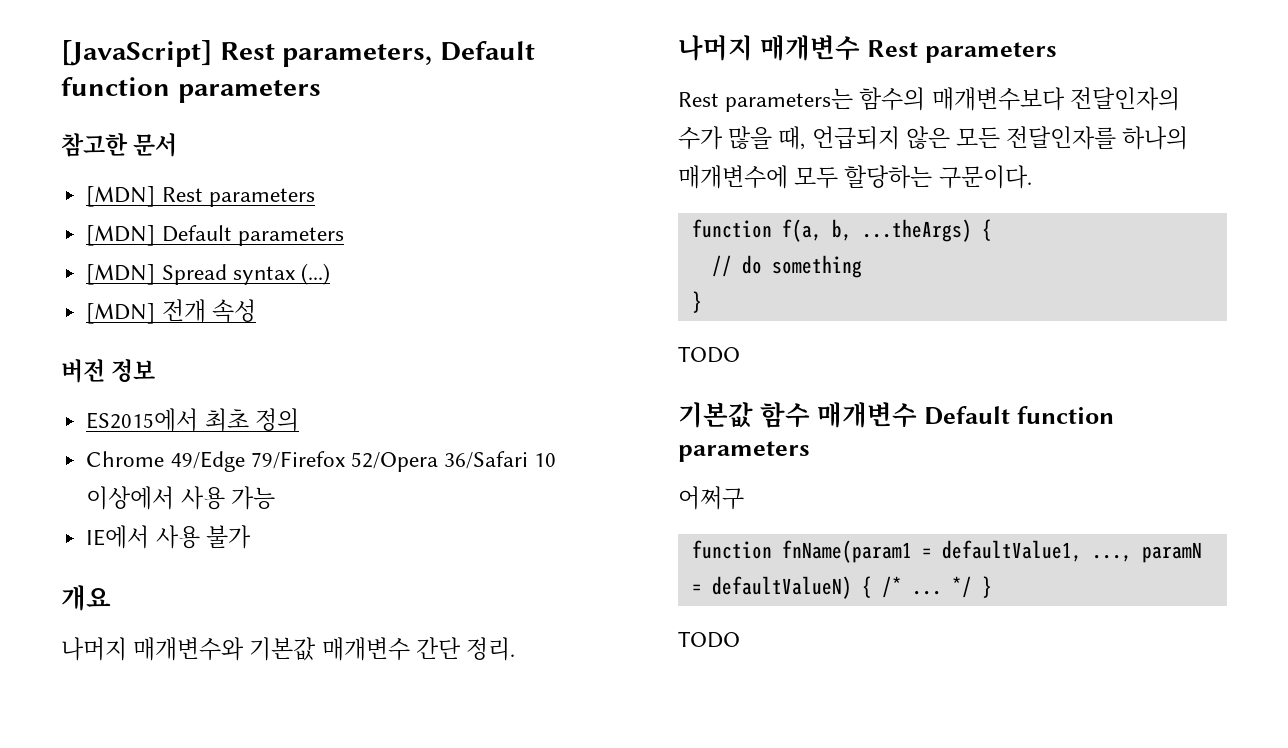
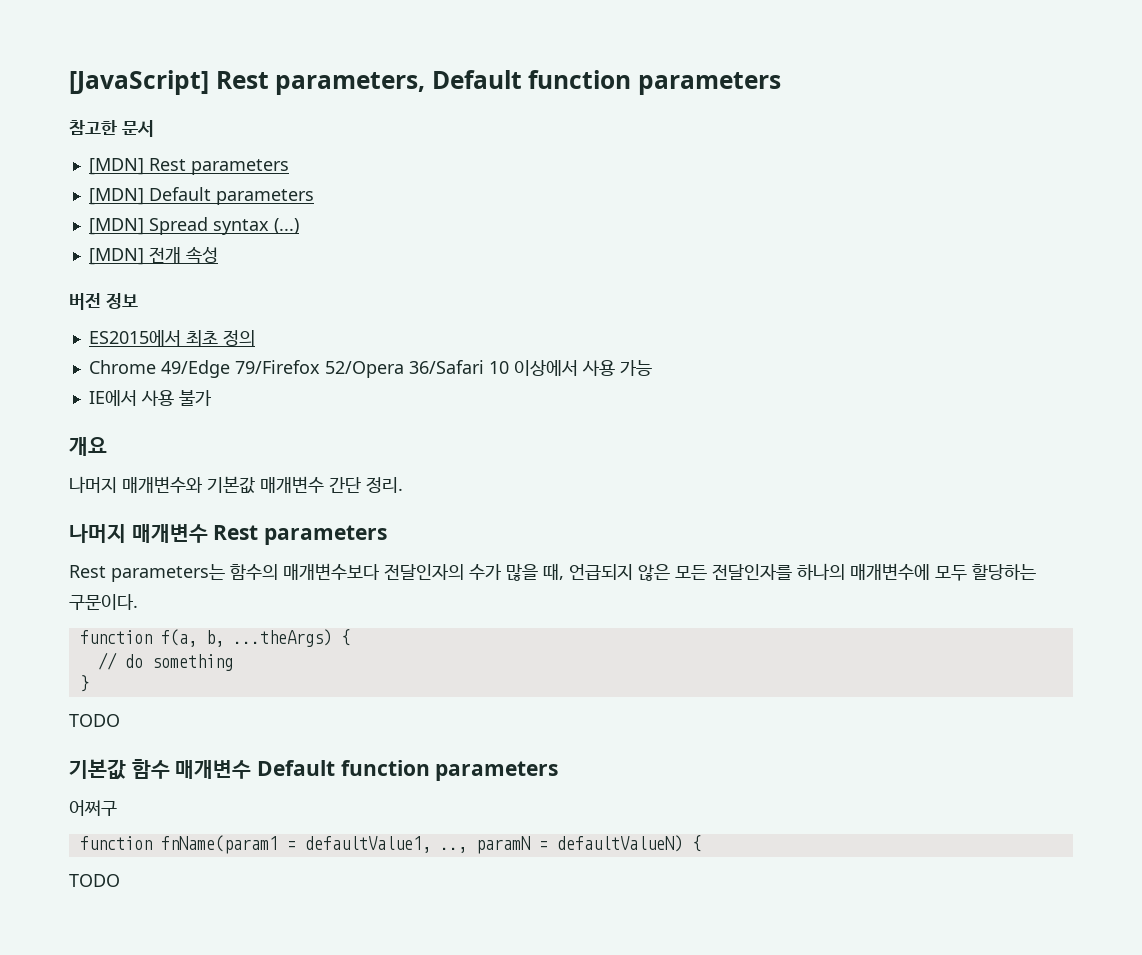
[1091,554,1132,562] ..., -> [439,847,467,853] ..,
[881,576,992,598] /* ... */ } -> (701, 843) none

